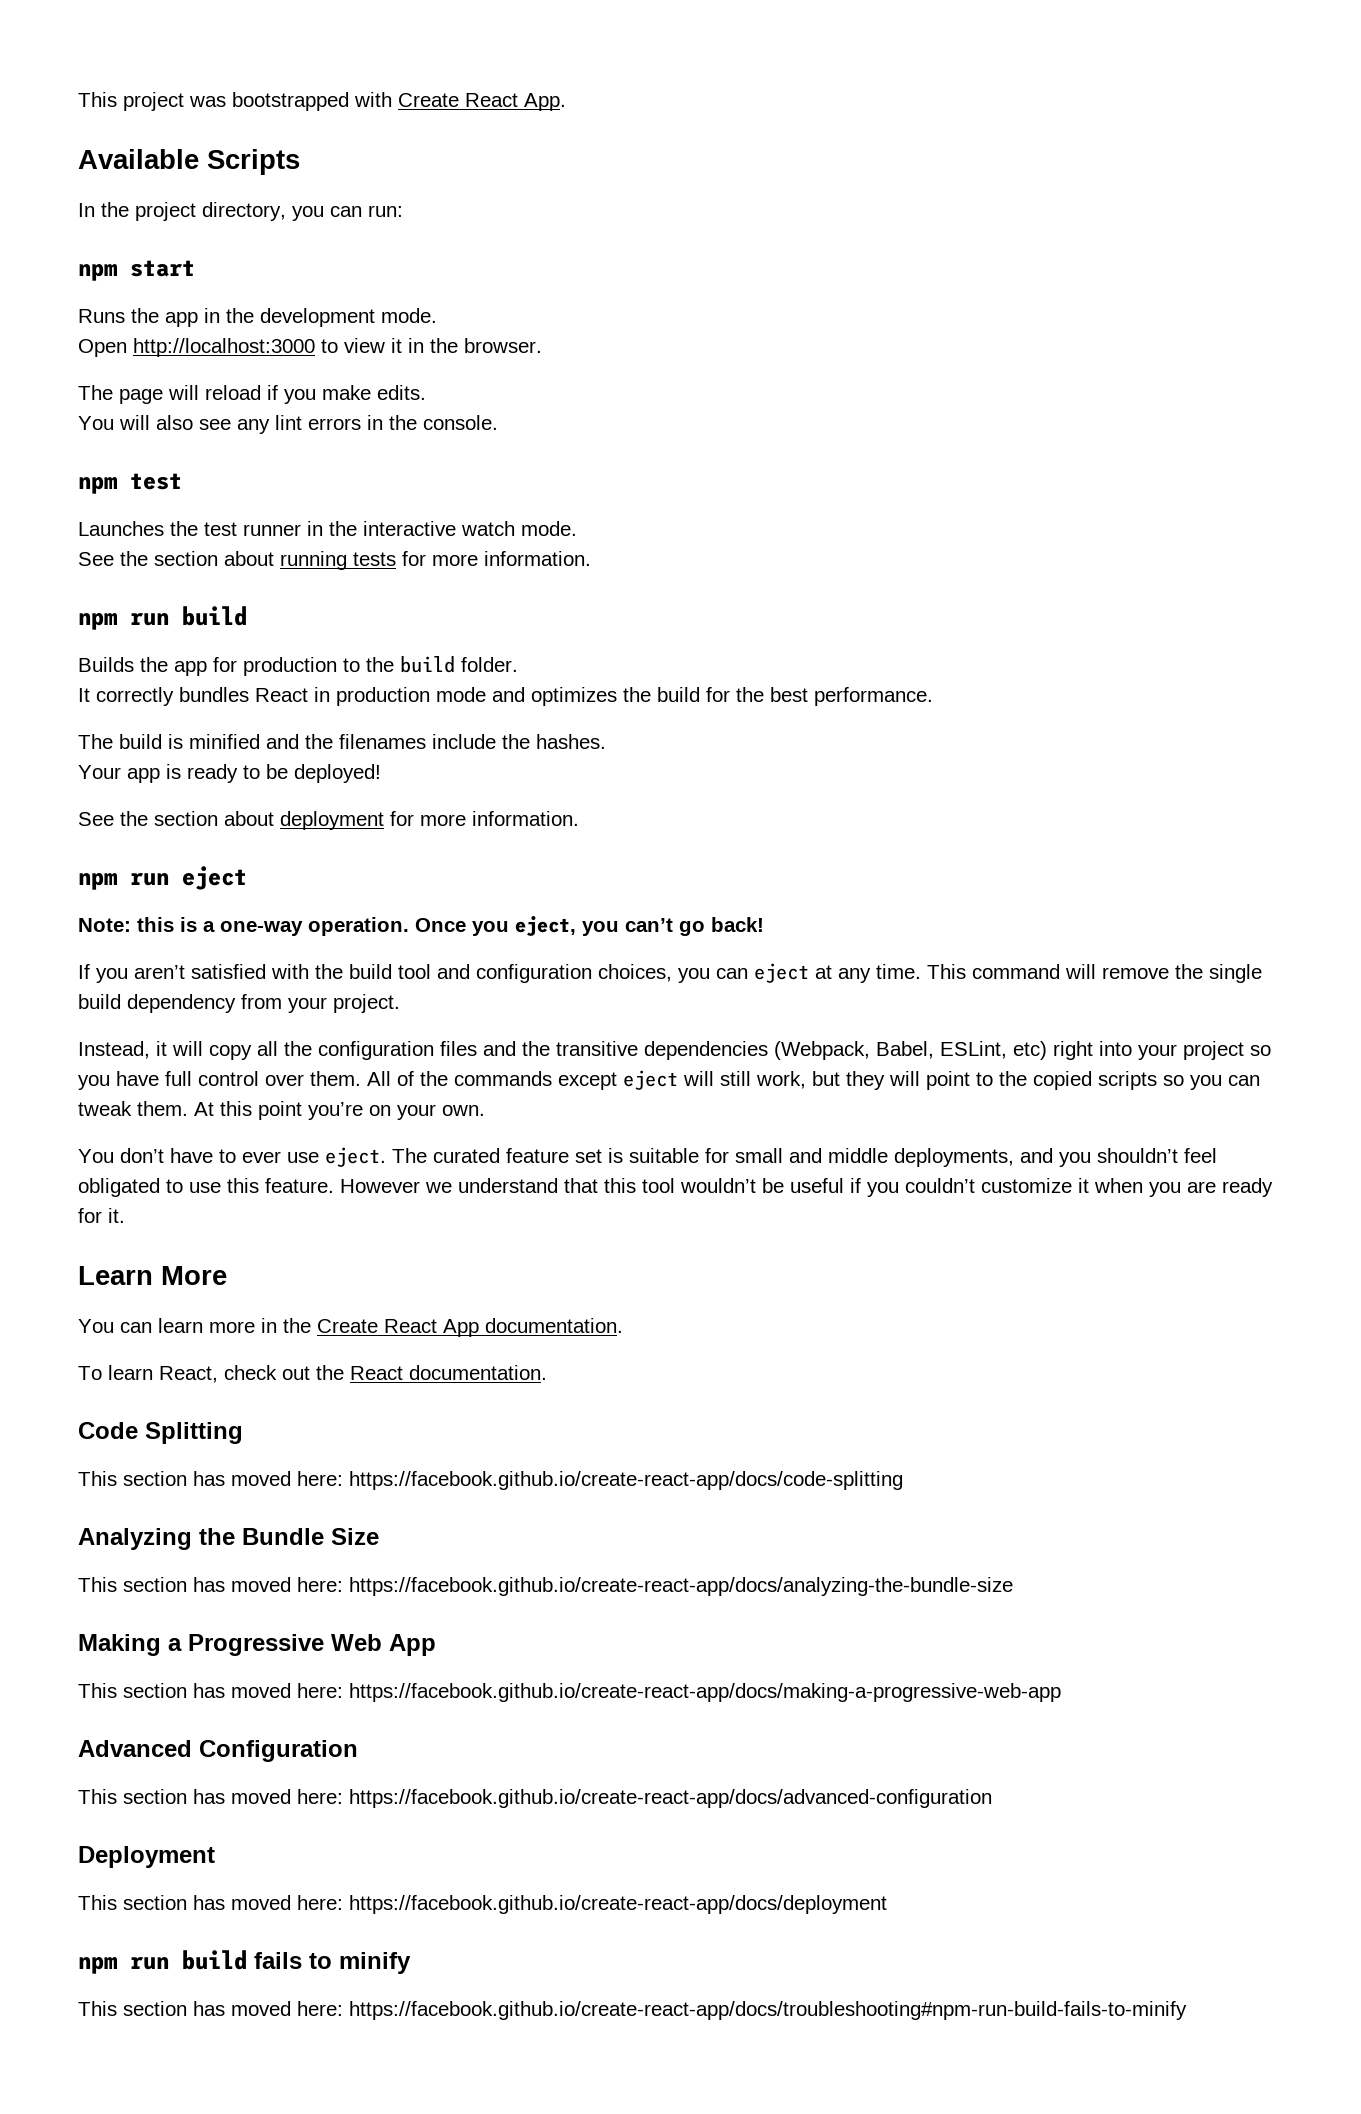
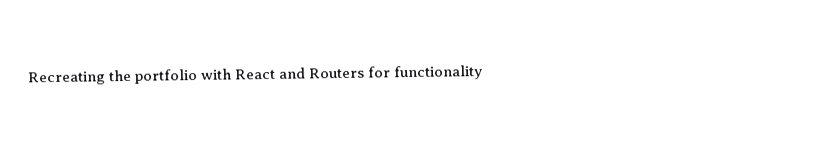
[78,92,566,111] [78,149,300,175] [78,202,403,221] [78,260,195,281] [78,308,437,327] [78,338,542,357] [78,385,426,404] [78,415,498,434] [78,473,182,494] [78,521,577,536] [78,551,591,570] [78,606,247,630] [78,656,518,676] [78,687,933,706] [78,734,606,749] [78,764,381,783] [78,811,579,830] [78,866,247,890] [78,916,764,936] [78,963,1262,983] [78,994,400,1013] [78,1041,1271,1060] [78,1070,1260,1090] [78,1101,485,1120] [78,1147,1217,1167] [78,1178,1273,1197] [78,1208,125,1223] [78,1266,227,1285] [78,1318,623,1337] [78,1365,547,1383] [78,1422,243,1444] [78,1471,903,1490] [78,1528,379,1550] [78,1577,1013,1596] [78,1634,436,1656] [78,1683,1061,1702] [78,1740,358,1762] [78,1789,992,1808] [78,1846,215,1868] [78,1895,887,1914] [78,1950,411,1974] [78,2001,1187,2020] This project was bootstrapped with Create React App. // Available Scripts // In the project directory, you can run: // npm start // Runs the app in the development mode. // Open http://localhost:3000 to view it in the browser. // The page will reload if you make edits. // You will also see any lint errors in the console. // npm test // Launches the test runner in the interactive watch mode. // See the section about running tests for more information. // npm run build // Builds the app for production to the build folder. // It correctly bundles React in production mode and optimizes the build for the best performance. // The build is minified and the filenames include the hashes. // Your app is ready to be deployed! // See the section about deployment for more information. // npm run eject // Note: this is a one-way operation. Once you eject, you can’t go back! // If you aren’t satisfied with the build tool and configuration choices, you can eject at any time. This command will remove the single build dependency from your project. // Instead, it will copy all the configuration files and the transitive dependencies (Webpack, Babel, ESLint, etc) right into your project so you have full control over them. All of the commands except eject will still work, but they will point to the copied scripts so you can tweak them. At this point you’re on your own. // You don’t have to ever use eject. The curated feature set is suitable for small and middle deployments, and you shouldn’t feel obligated to use this feature. However we understand that this tool wouldn’t be useful if you couldn’t customize it when you are ready for it. // Learn More // You can learn more in the Create React App documentation. // To learn React, check out the React documentation. // Code Splitting // This section has moved here: https://facebook.github.io/create-react-app/docs/code-splitting // Analyzing the Bundle Size // This section has moved here: https://facebook.github.io/create-react-app/docs/analyzing-the-bundle-size // Making a Progressive Web App // This section has moved here: https://facebook.github.io/create-react-app/docs/making-a-progressive-web-app // Advanced Configuration // This section has moved here: https://facebook.github.io/create-react-app/docs/advanced-configuration // Deployment // This section has moved here: https://facebook.github.io/create-react-app/docs/deployment // npm run build fails to minify // This section has moved here: https://facebook.github.io/create-react-app/docs/troubleshooting#npm-run-build-fails-to-minify -> [27,65,484,86] Recreating the portfolio with React and Routers for functionality

